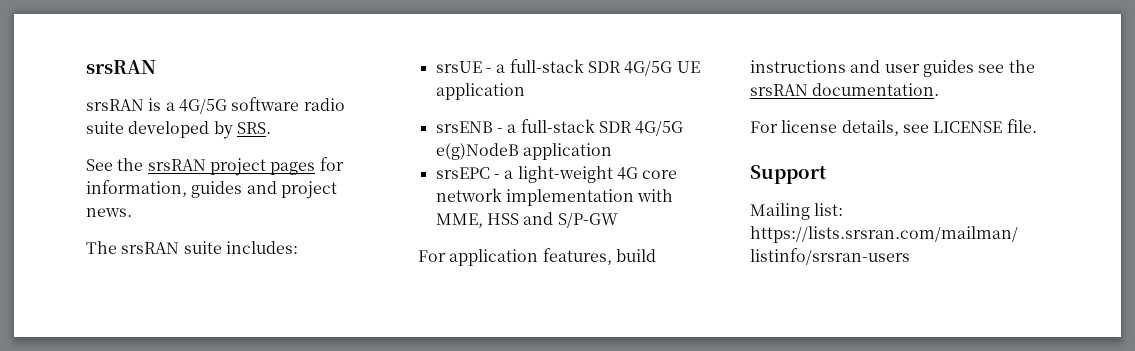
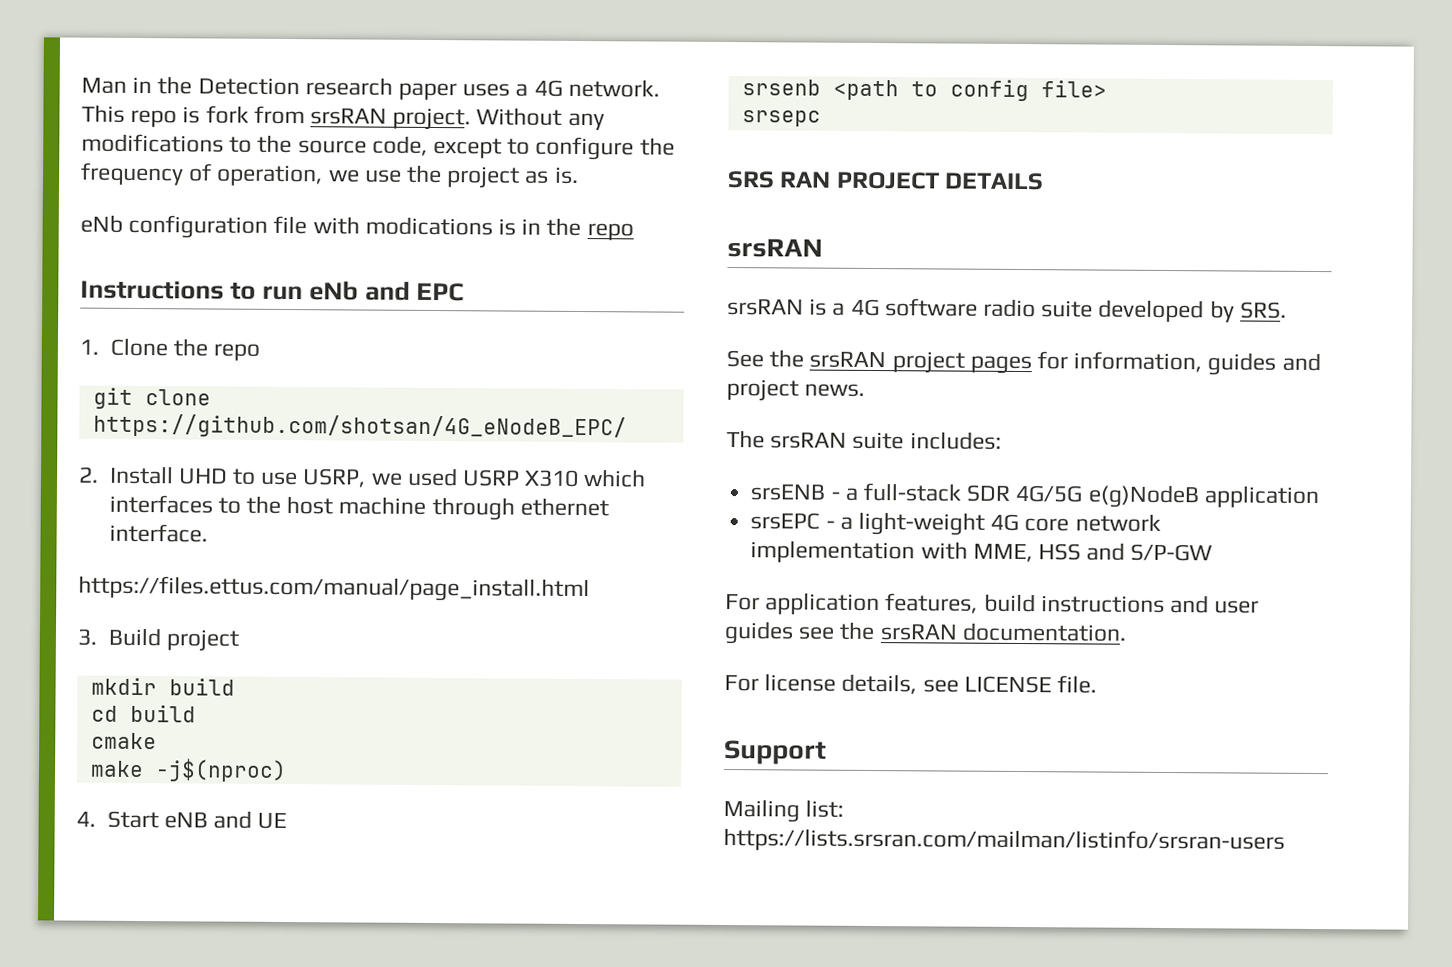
(86, 67) none -> [81,76,660,101] [81,104,605,131] [81,133,675,161] [81,162,579,189] [80,214,634,241] [80,280,465,302] [79,337,260,361] [92,387,211,409] [92,413,627,440] [78,465,647,488] [108,494,609,521] [108,523,208,543] [78,575,590,603] [77,627,239,652] [90,677,235,696] [90,704,196,723] [90,732,157,750] [89,758,287,783] [76,810,288,830] [741,79,1107,102] [741,110,821,127] [728,171,1045,191] Man in the Detection research paper uses a 4G network. This repo is fork from srsRAN project. Without any modifications to the source code, except to configure the frequency of operation, we use the project as is. // eNb configuration file with modications is in the repo // Instructions to run eNb and EPC // 1. Clone the repo // git clone https://github.com/shotsan/4G_eNodeB_EPC/ // 2. Install UHD to use USRP, we used USRP X310 which interfaces to the host machine through ethernet interface. // https://files.ettus.com/manual/page_install.html // 3. Build project // mkdir build // cd build // cmake // make -j$(nproc) // 4. Start eNB and UE // srsenb <path to config file> // srsepc // SRS RAN PROJECT DETAILS //
[178,98,227,114] 4G/5G -> [850,298,880,317] 4G
[435,59,700,76] [435,83,525,100] // srsUE - a full-stack SDR 4G/5G UE application -> (1002, 440) none

